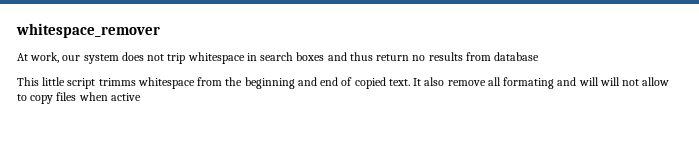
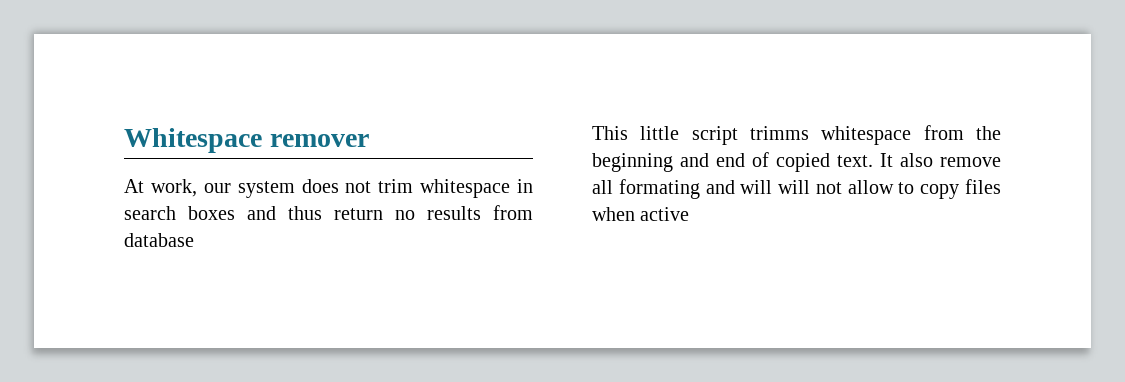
[16,23,160,38] whitespace_remover -> [124,128,369,153] Whitespace remover
[167,53,186,64] trip -> [378,179,414,193] trim

